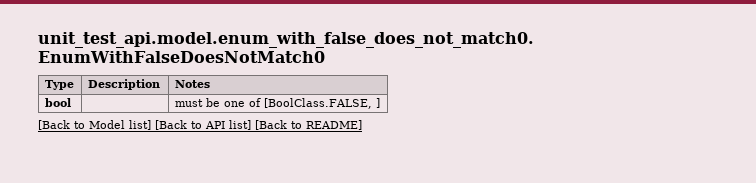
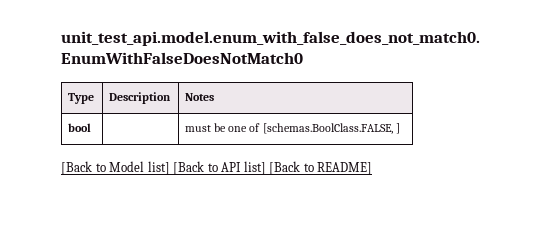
[263,98,372,109] [BoolClass.FALSE, -> [262,123,393,134] [schemas.BoolClass.FALSE,

